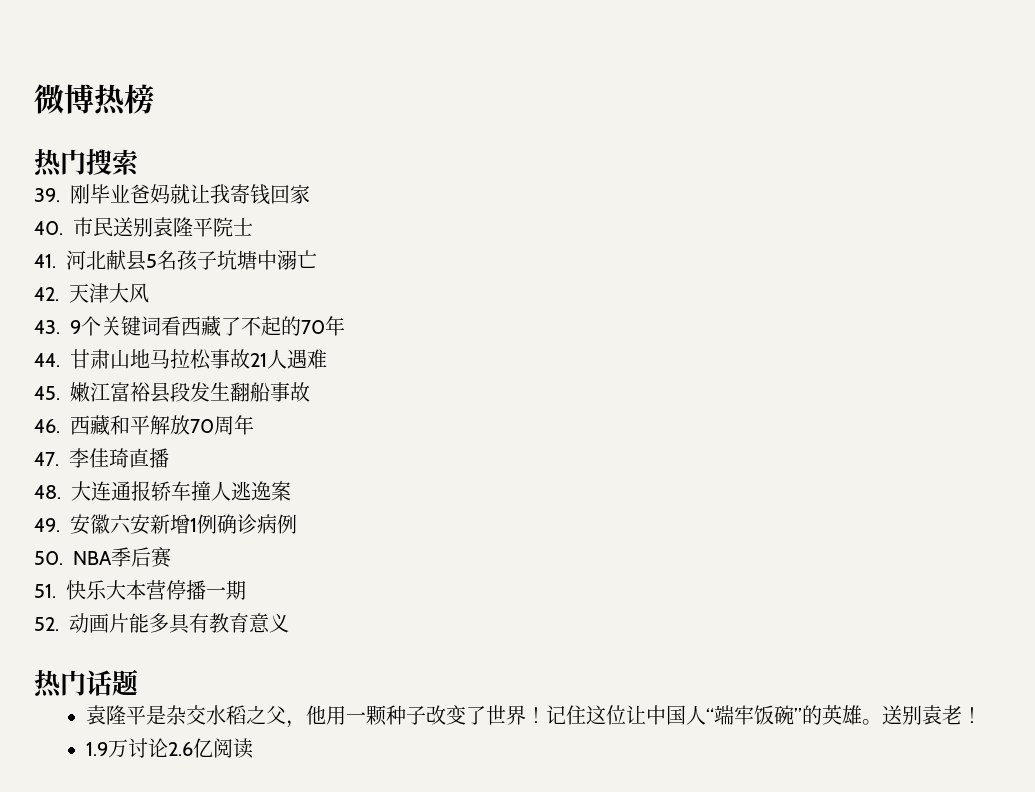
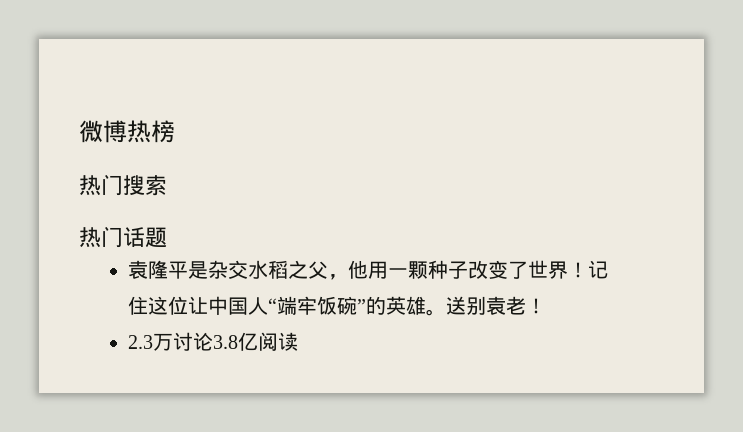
[34,184,310,205] [34,217,253,237] [34,250,317,271] [34,283,149,303] [34,316,345,337] [34,349,327,370] [34,382,310,403] [34,415,254,436] [34,448,169,468] [34,481,291,501] [34,514,297,535] [34,547,171,568] [34,580,246,600] [34,613,289,634] // 39.刚毕业爸妈就让我寄钱回家 // 40.市民送别袁隆平院士 // 41.河北献县5名孩子坑塘中溺亡 // 42.天津大风 // 43. 9个关键词看西藏了不起的70年 // 44.甘肃山地马拉松事故21人遇难 // 45.嫩江富裕县段发生翻船事故 // 46.西藏和平解放70周年 // 47.李佳琦直播 // 48.大连通报轿车撞人逃逸案 // 49.安徽六安新增1例确诊病例 // 50. NBA季后赛 // 51.快乐大本营停播一期 // 52.动画片能多具有教育意义 -> (167, 185) none
[86,738,194,758] 1.9万讨论2.6 -> [127,332,238,351] 2.3万讨论3.8

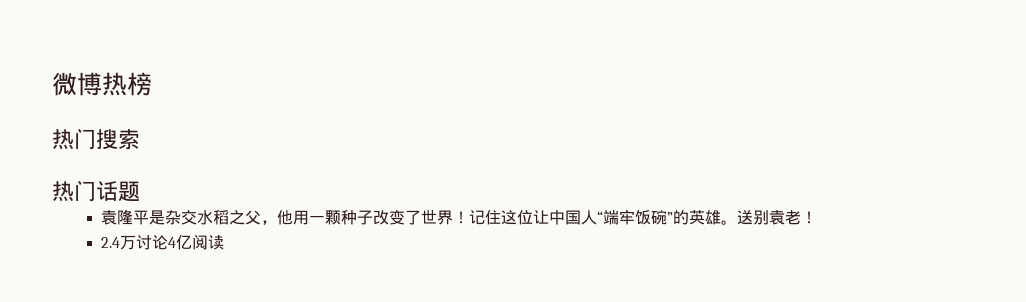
[127,332,238,351] 2.3万讨论3.8 -> [101,235,177,250] 2.4万讨论4

